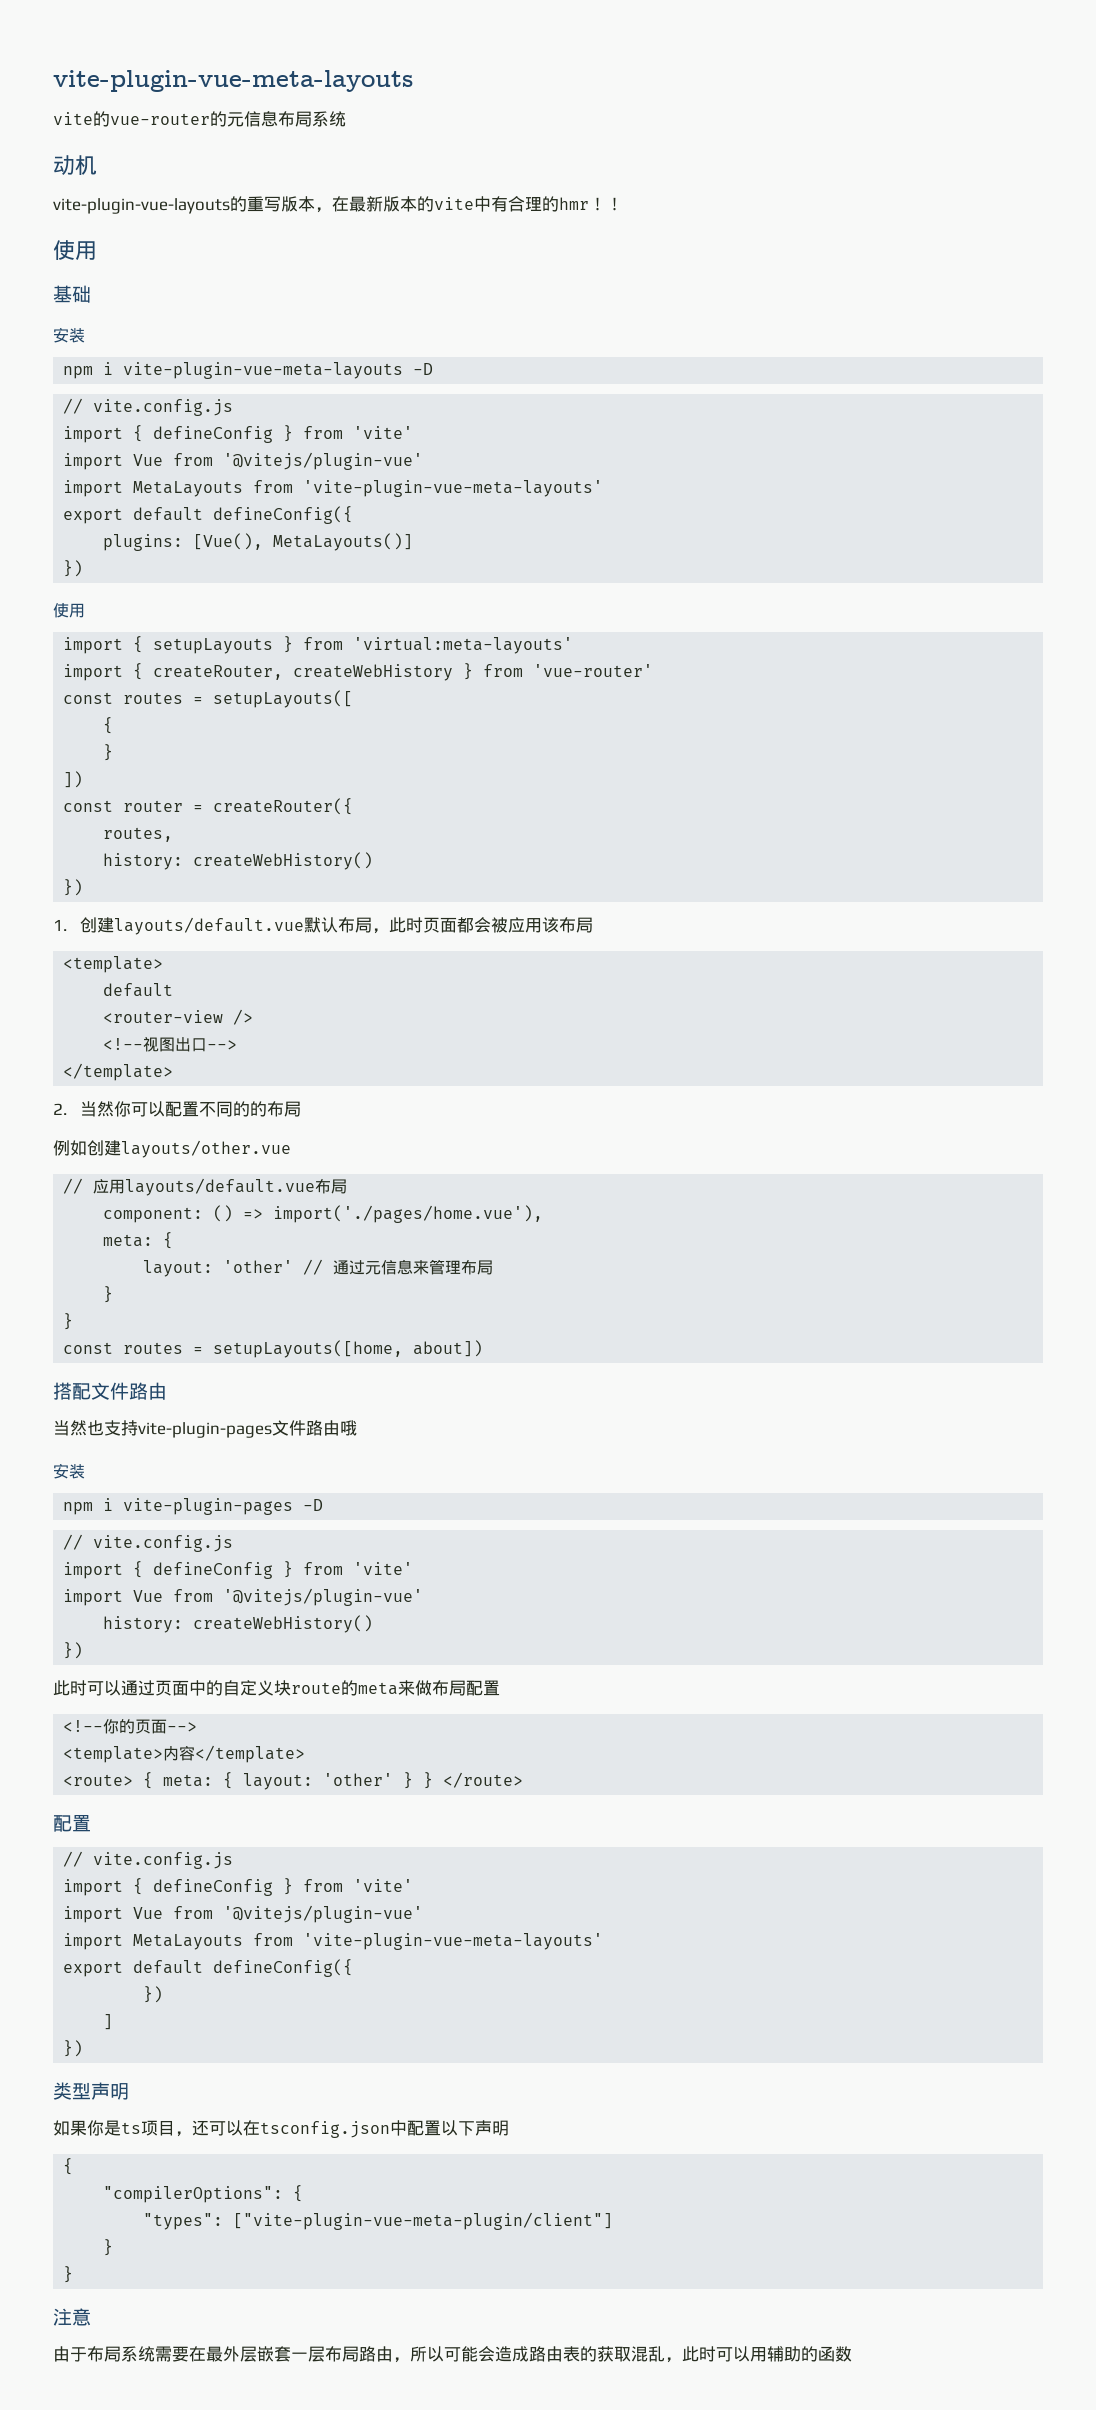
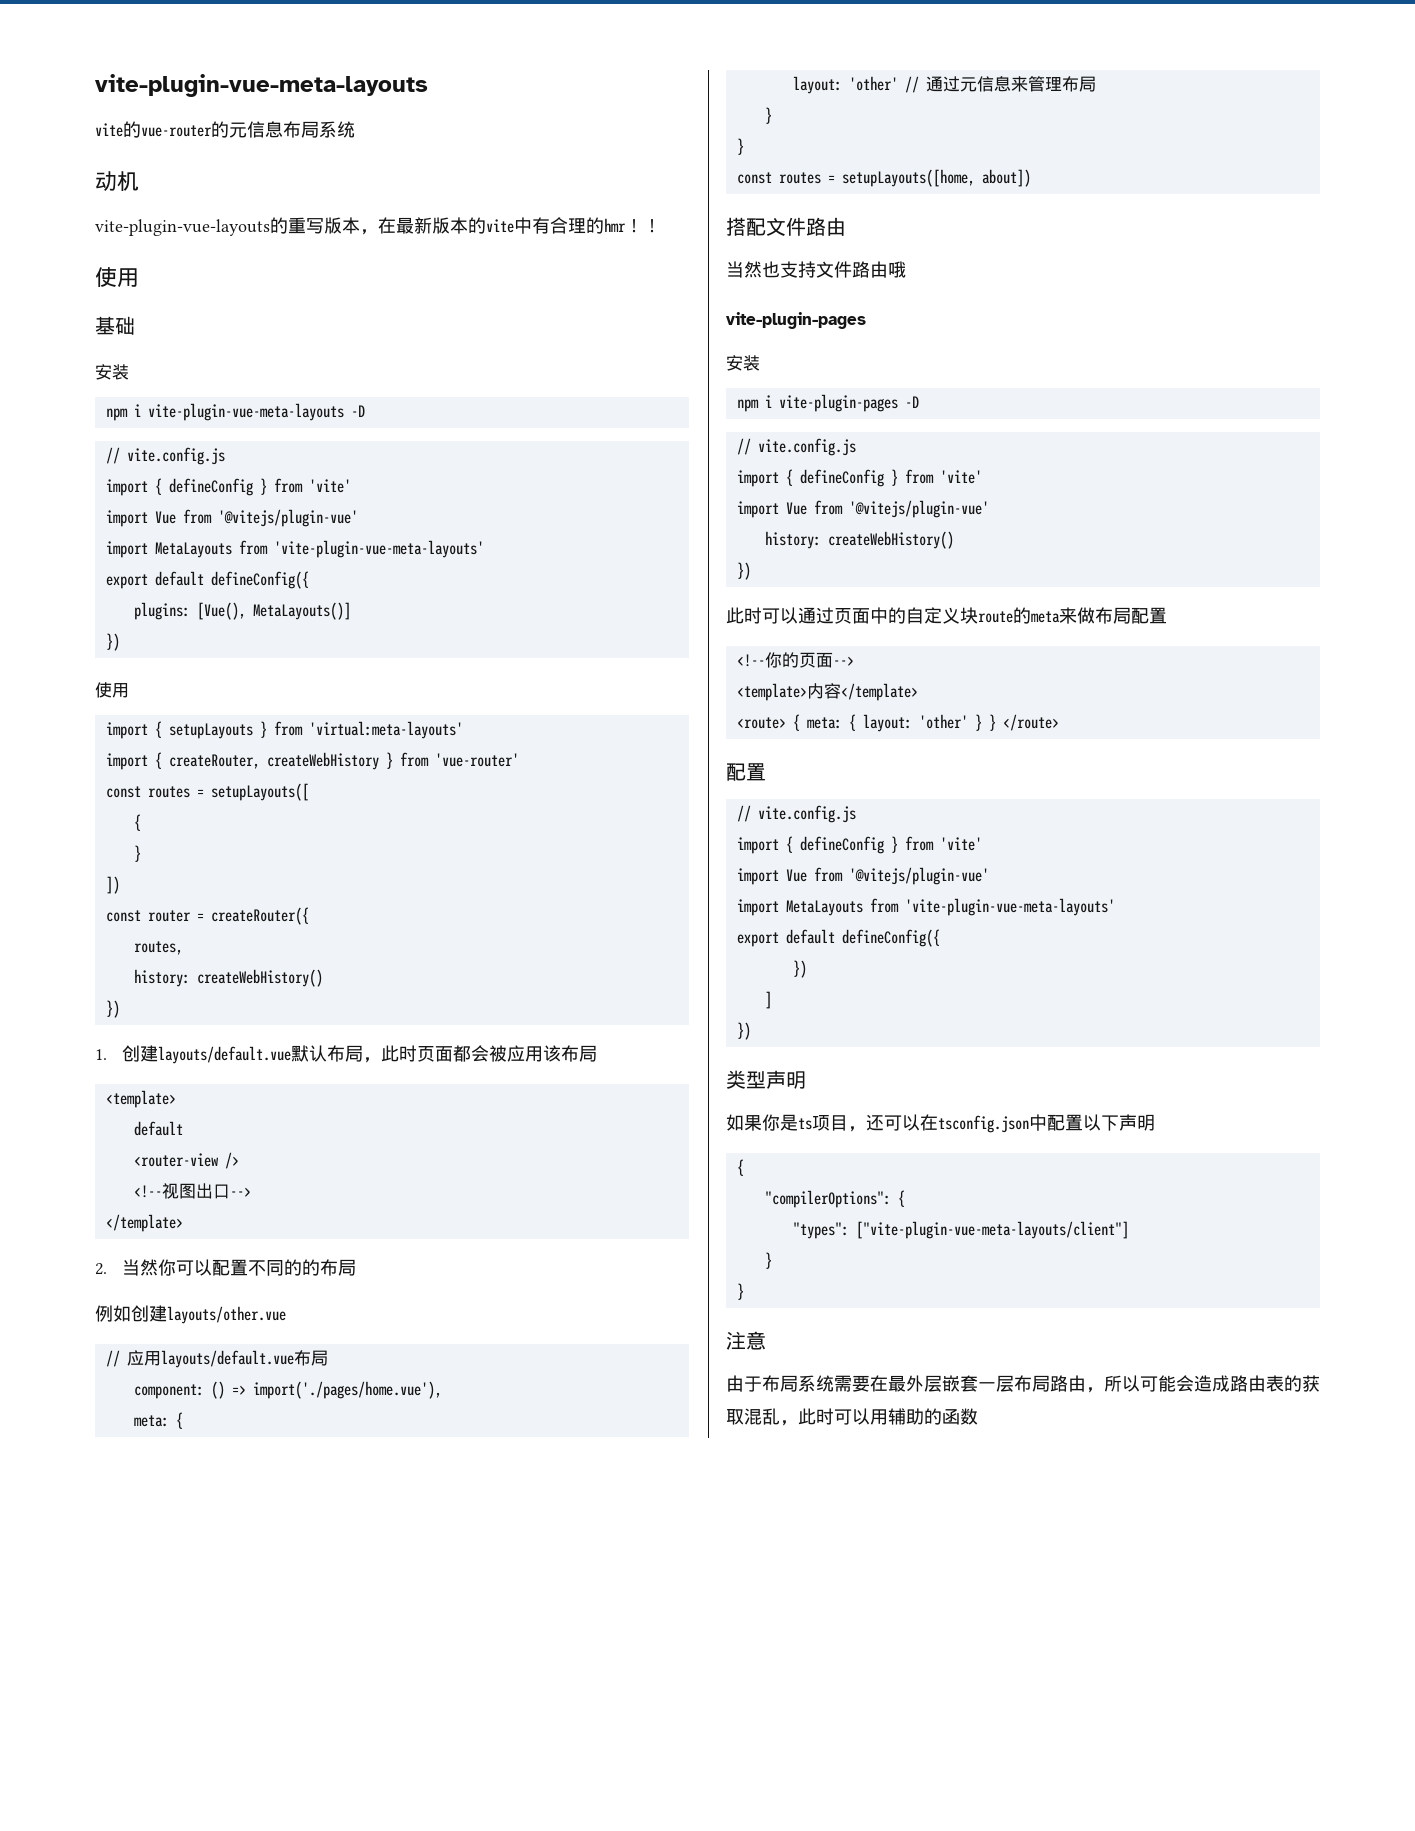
[138,1422,272,1438] vite-plugin-pages -> (816, 269) none
(357, 1428) none -> [726,312,866,329] // vite-plugin-pages
[233,2212,614,2230] ["vite-plugin-vue-meta-plugin/client"] -> [855,1221,1129,1239] ["vite-plugin-vue-meta-layouts/client"]

